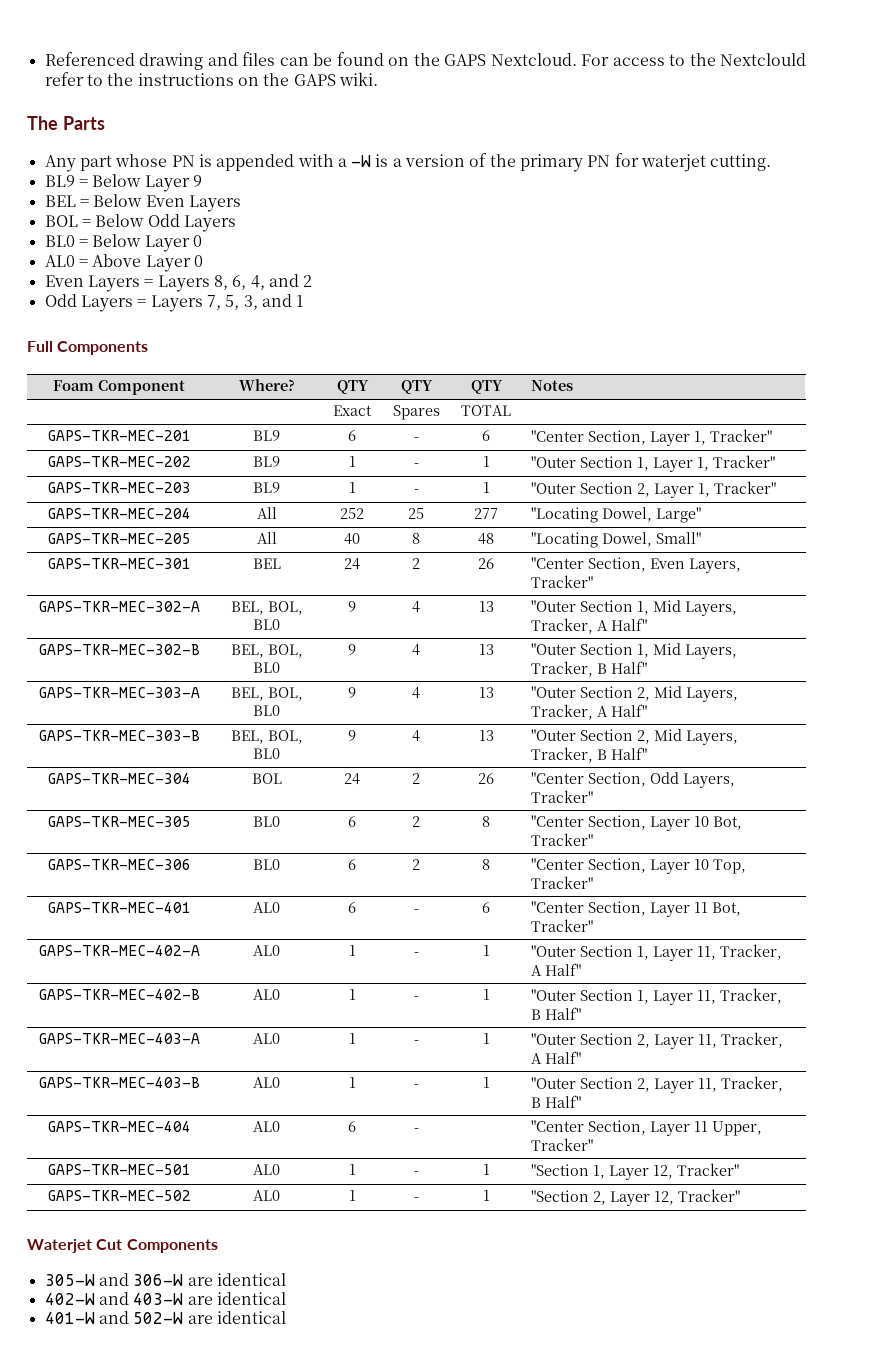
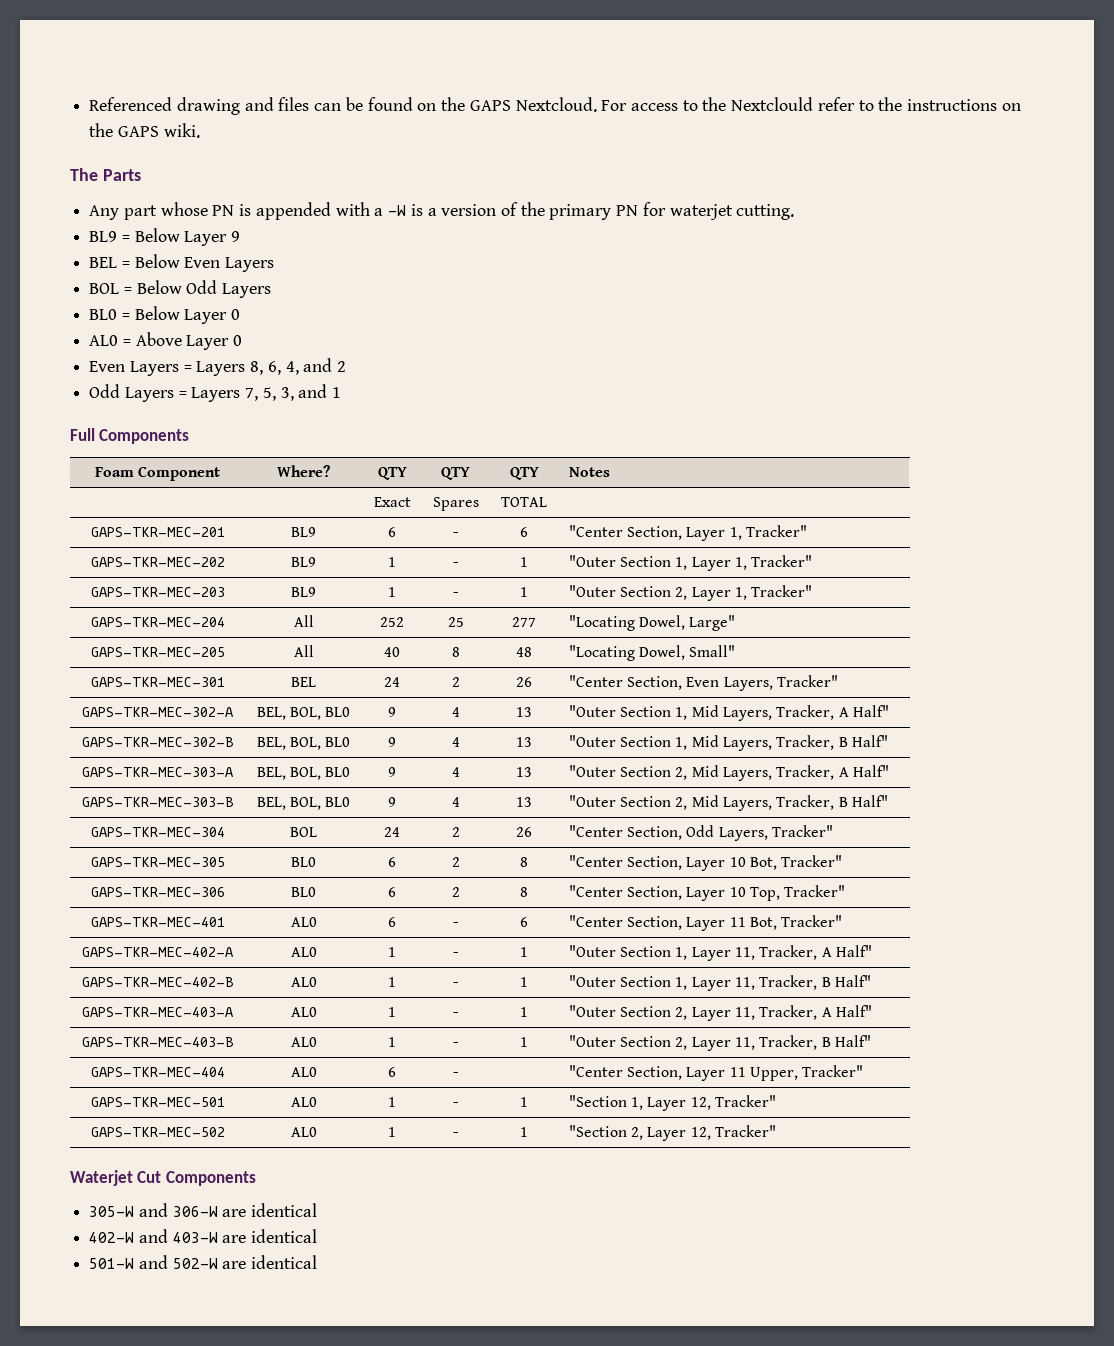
[44,1312,95,1324] 401-W -> [89,1258,135,1269] 501-W

